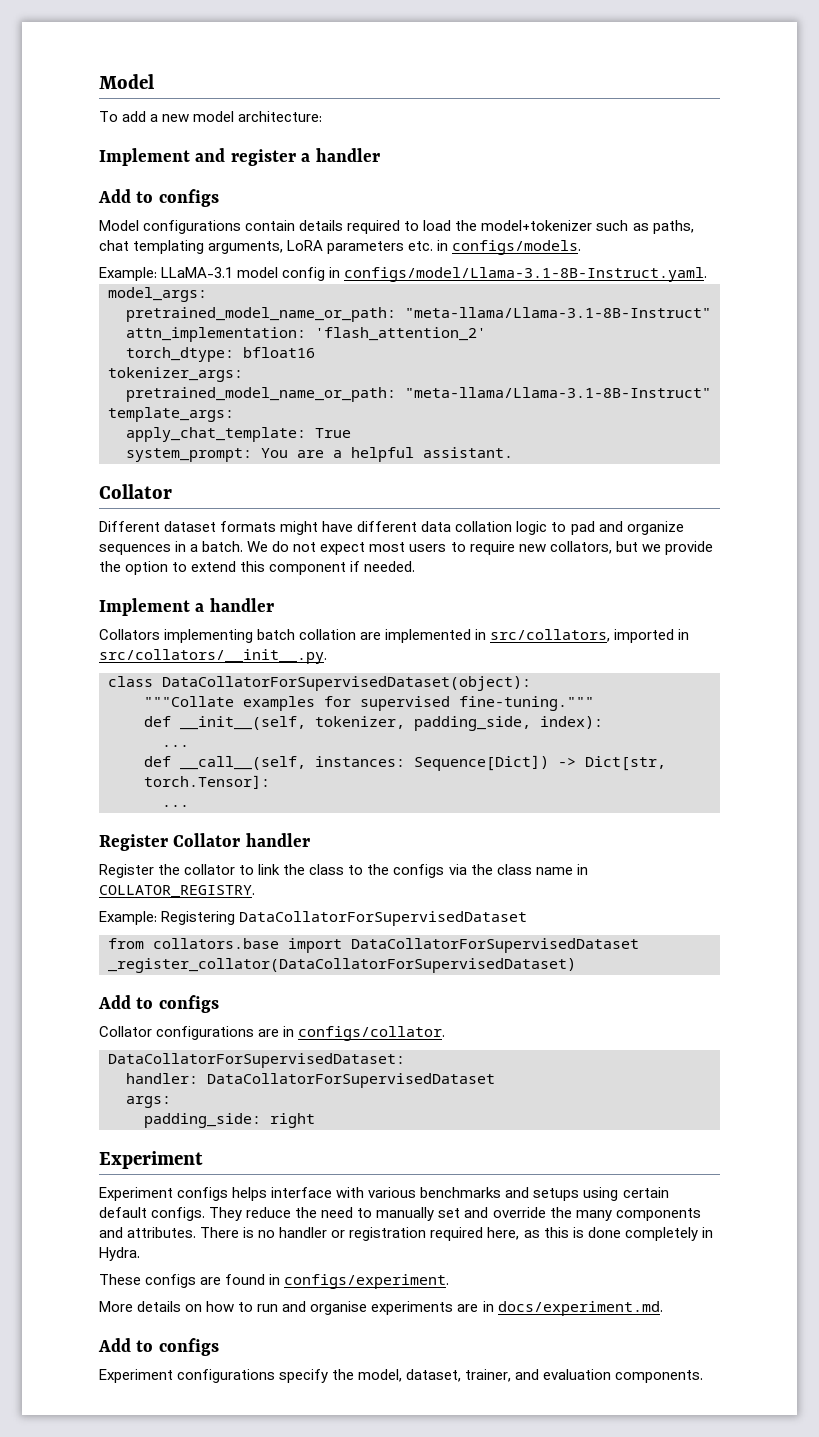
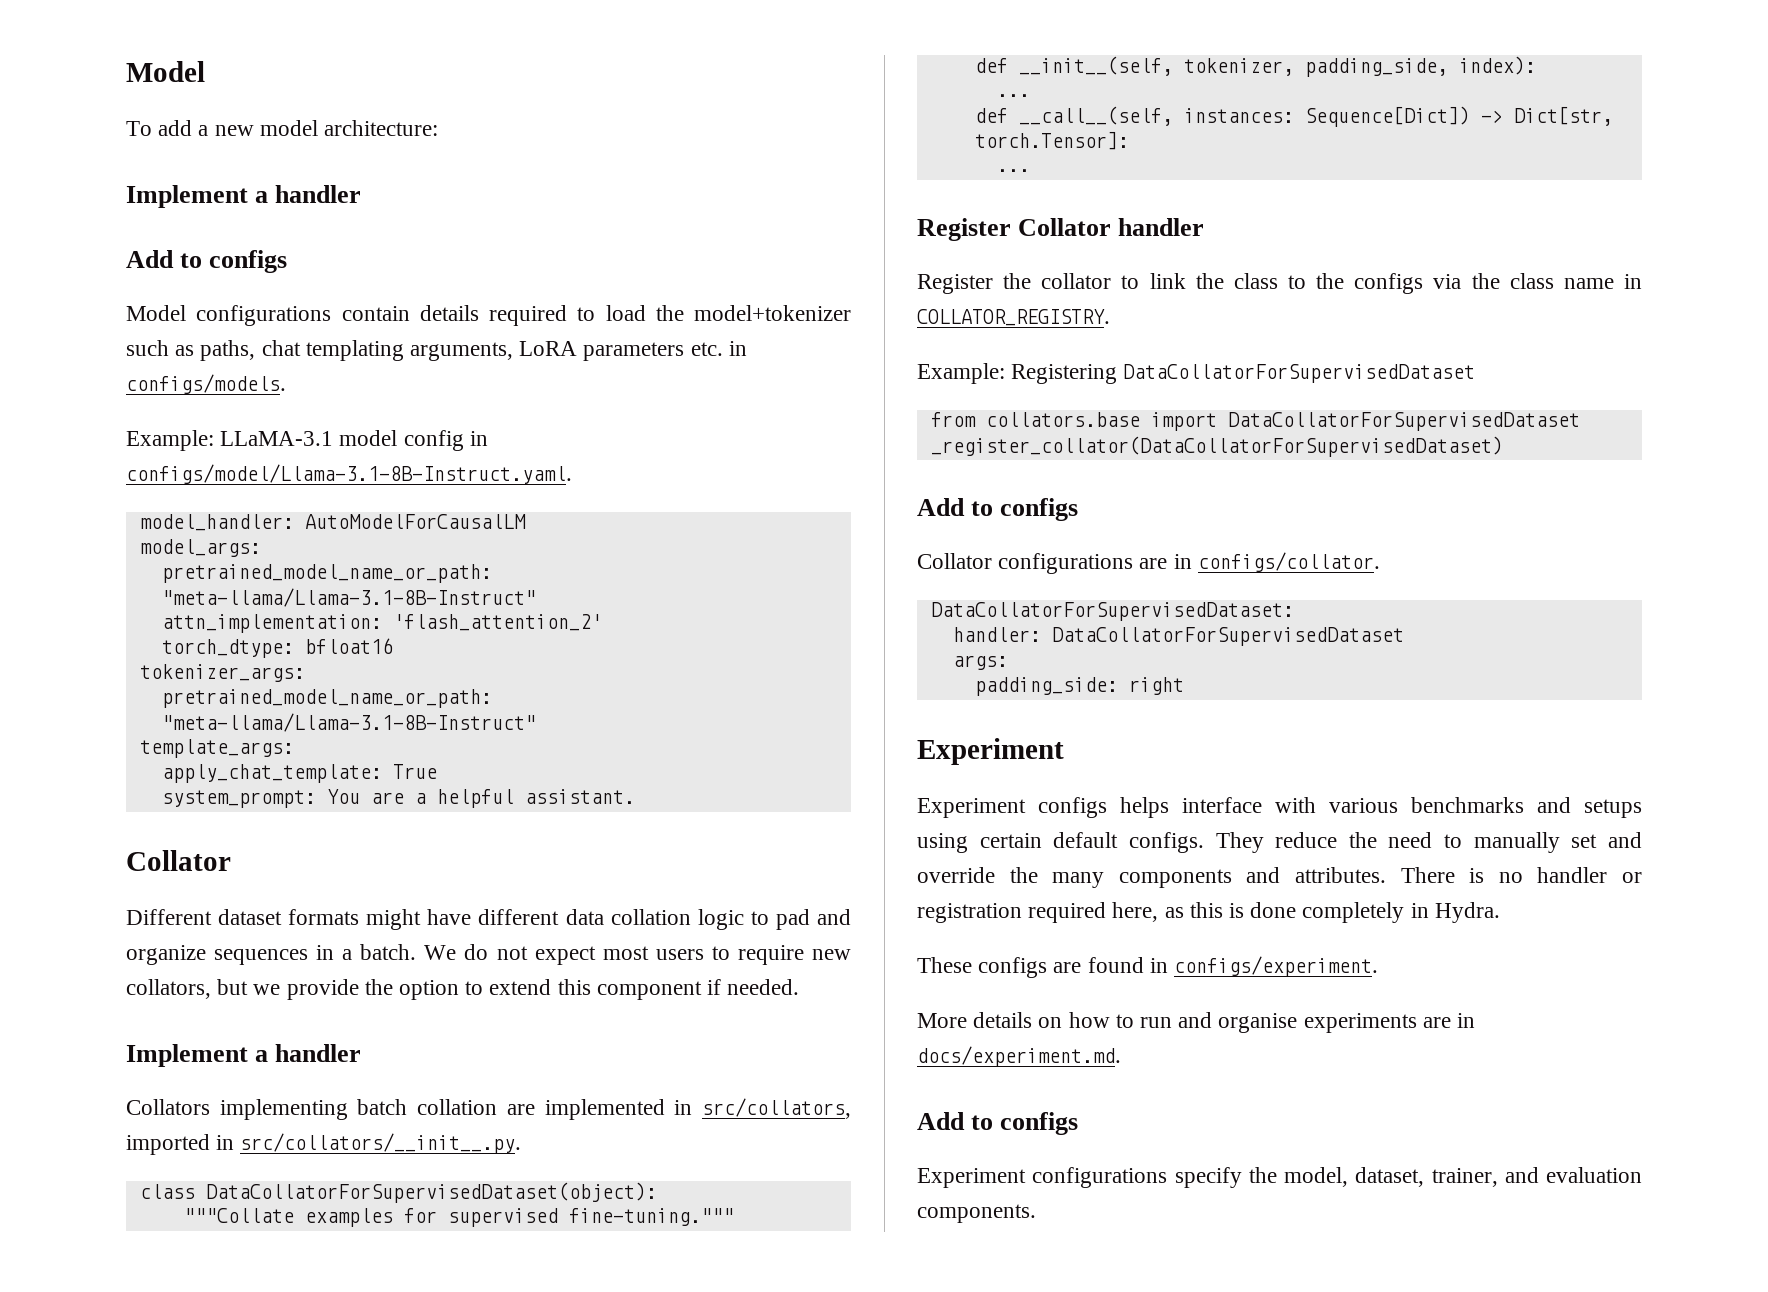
[195,148,296,166] and register -> (248, 196) none
(708, 274) none -> [139,514,526,531] // model_handler: AutoModelForCausalLM

